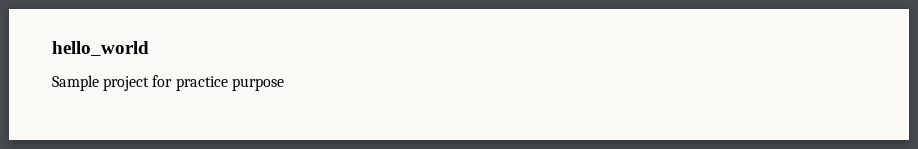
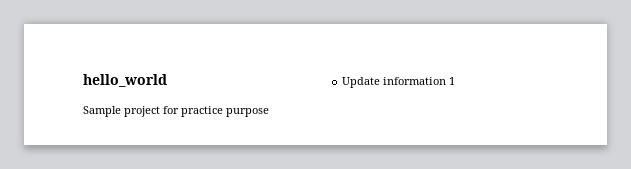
(284, 84) none -> [342,77,456,88] // Update information 1

